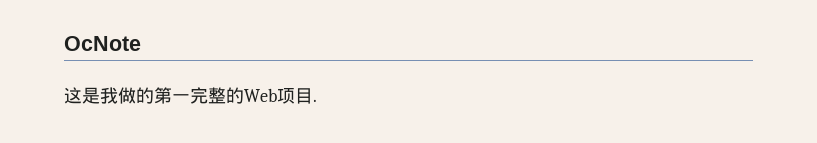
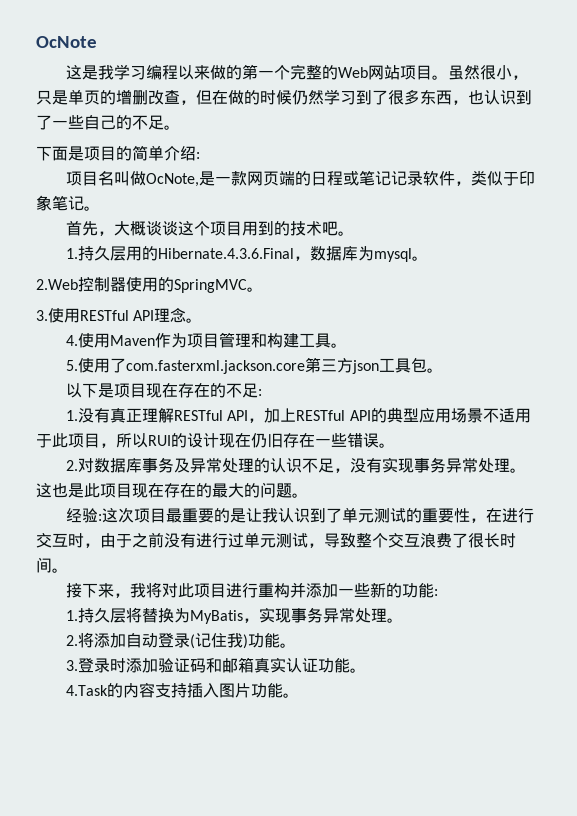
(118, 95) none -> [113,64,210,80] 学习编程以来
(190, 98) none -> [273,65,290,80] 个
[277,88,317,104] 项目. -> [367,65,528,80] [36,89,532,105] [36,115,180,130] [36,145,200,161] [65,170,535,187] [36,195,100,211] [65,221,354,236] [65,245,428,262] [36,277,263,293] [36,307,203,323] [65,332,347,348] [65,357,443,374] [65,383,262,398] [65,407,531,423] [36,433,395,448] [65,457,526,473] [36,482,308,498] [65,507,534,523] [36,532,516,548] [36,557,68,573] [65,582,438,598] [65,607,403,624] [65,632,296,649] [65,657,366,673] [65,682,299,698] 网站项目。虽然很小，只是单页的增删改查，但在做的时候仍然学习到了很多东西，也认识到了一些自己的不足。 // 下面是项目的简单介绍: // 项目名叫做OcNote,是一款网页端的日程或笔记记录软件，类似于印象笔记。 // 首先，大概谈谈这个项目用到的技术吧。 // 1.持久层用的Hibernate.4.3.6.Final，数据库为mysql。 // 2.Web控制器使用的SpringMVC。 // 3.使用RESTful API理念。 // 4.使用Maven作为项目管理和构建工具。 // 5.使用了com.fasterxml.jackson.core第三方json工具包。 // 以下是项目现在存在的不足: // 1.没有真正理解RESTful API，加上RESTful API的典型应用场景不适用于此项目，所以RUI的设计现在仍旧存在一些错误。 // 2.对数据库事务及异常处理的认识不足，没有实现事务异常处理。这也是此项目现在存在的最大的问题。 // 经验:这次项目最重要的是让我认识到了单元测试的重要性，在进行交互时，由于之前没有进行过单元测试，导致整个交互浪费了很长时间。 // 接下来，我将对此项目进行重构并添加一些新的功能: // 1.持久层将替换为MyBatis，实现事务异常处理。 // 2.将添加自动登录(记住我)功能。 // 3.登录时添加验证码和邮箱真实认证功能。 // 4.Task的内容支持插入图片功能。

